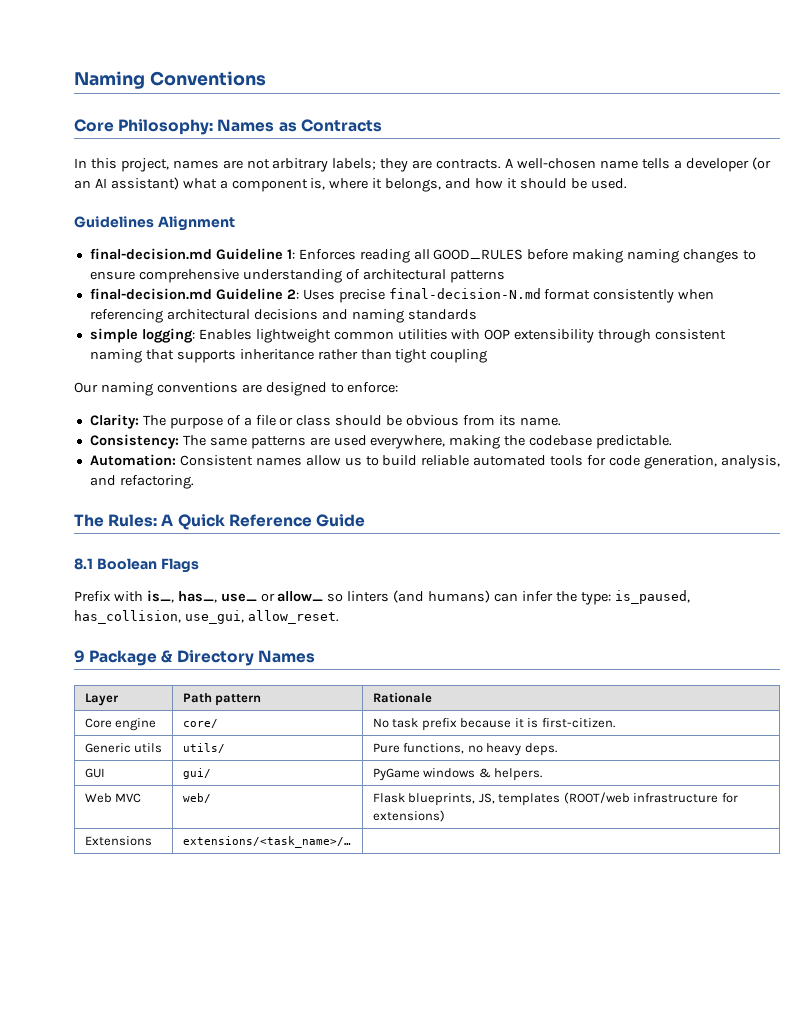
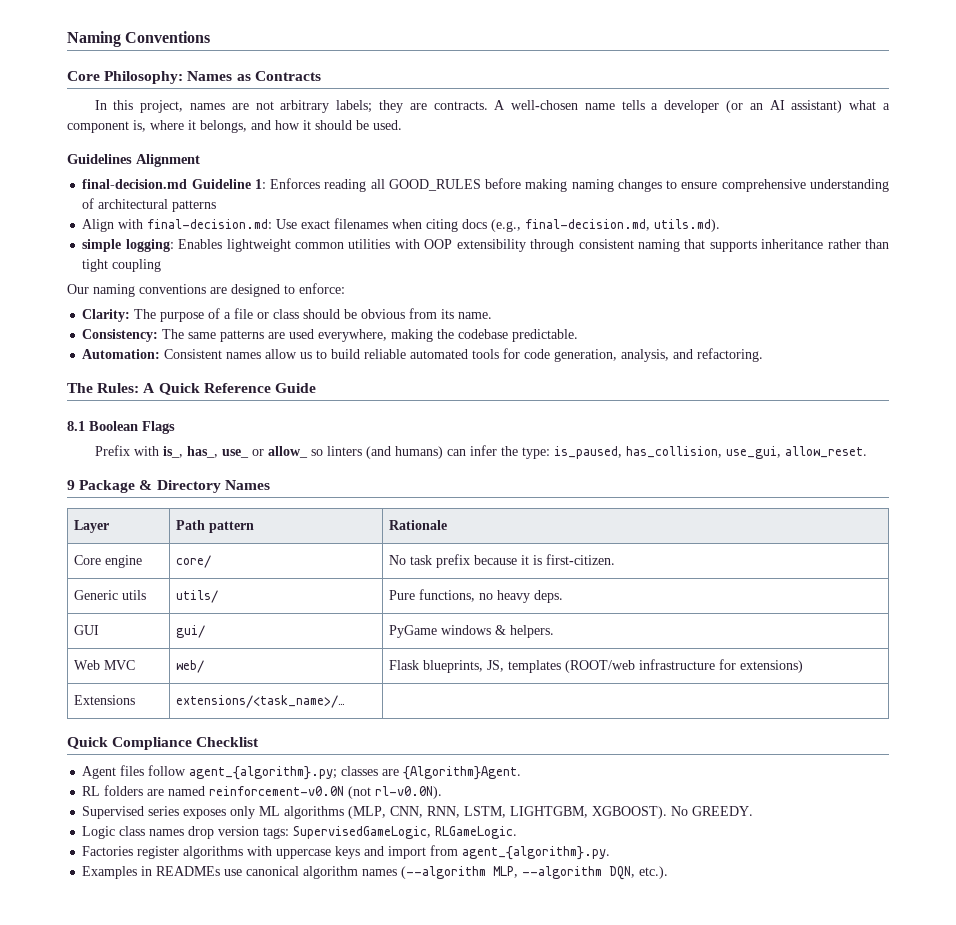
[89,288,715,303] [89,309,477,323] final-decision.md Guideline 2: Uses precise final-decision-N.md format consistently when referencing architectural decisions and naming standards -> [82,218,721,232] Align with final-decision.md: Use exact filenames when citing docs (e.g., final-decision.md, utils.md).
(351, 842) none -> [67,737,260,750] [82,765,522,780] [82,785,443,799] [82,806,754,819] [82,826,518,839] [82,845,611,860] [82,866,669,880] // Quick Compliance Checklist // Agent files follow agent_{algorithm}.py; classes are {Algorithm}Agent. // RL folders are named reinforcement-v0.0N (not rl-v0.0N). // Supervised series exposes only ML algorithms (MLP, CNN, RNN, LSTM, LIGHTGBM, XGBOOST). No GREEDY. // Logic class names drop version tags: SupervisedGameLogic, RLGameLogic. // Factories register algorithms with uppercase keys and import from agent_{algorithm}.py. // Examples in READMEs use canonical algorithm names (--algorithm MLP, --algorithm DQN, etc.).

